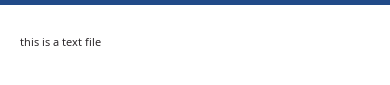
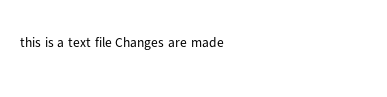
(101, 42) none -> [115,37,224,50] Changes are made

